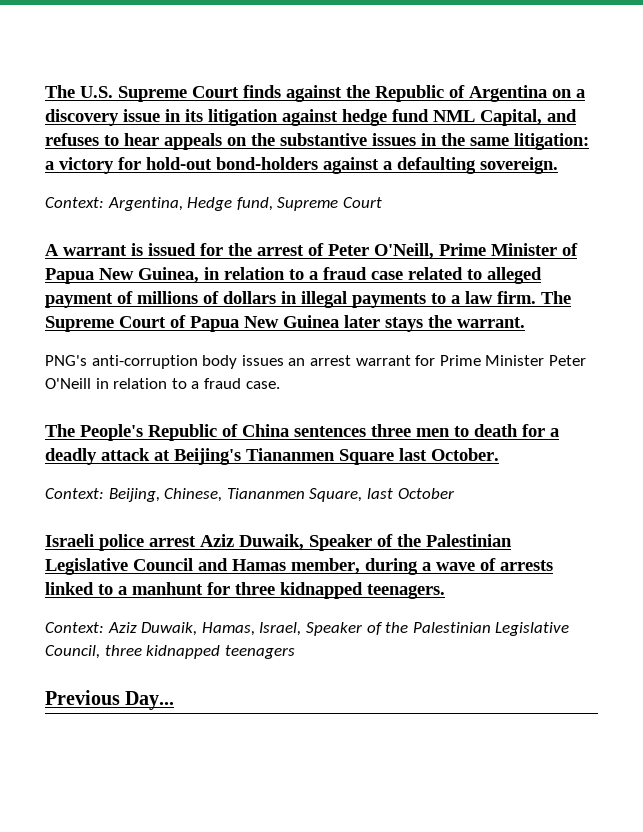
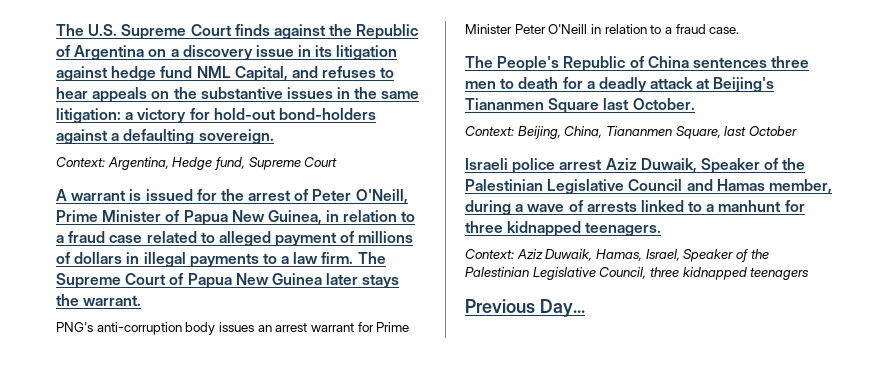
[164,488,223,502] Chinese, -> [564,126,603,138] China,

